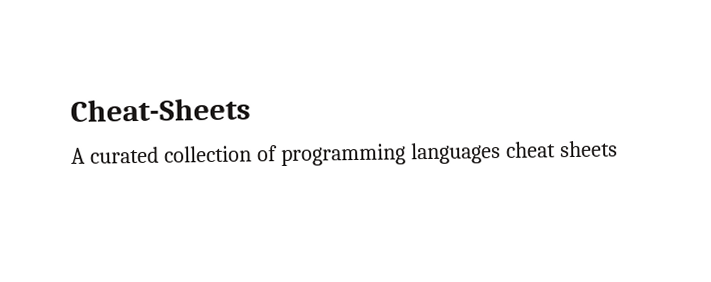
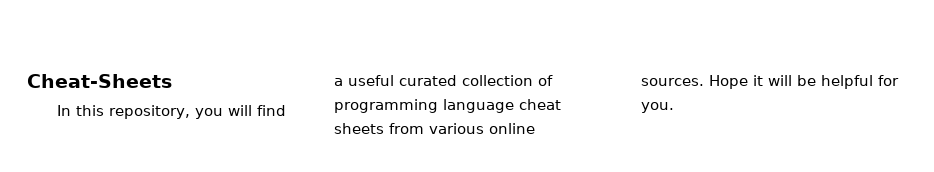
[71,147,86,164] A -> [56,105,286,119] [334,75,394,86] In this repository, you will find a useful
[410,142,501,165] languages -> [443,99,514,113] language
(618, 149) none -> [389,123,535,134] [641,75,899,89] [641,102,674,113] from various online sources. Hope it will be helpful for you.

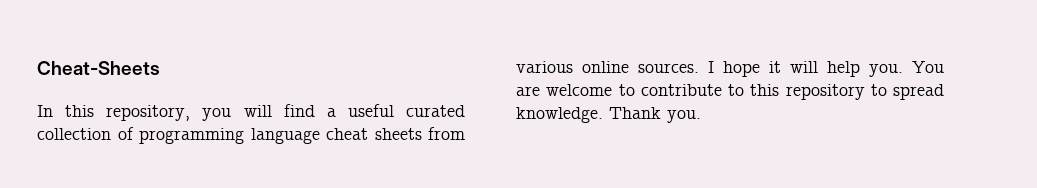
[709,75,899,89] Hope it will be helpful for -> [708,61,944,77] [516,84,944,100] [516,107,661,123] I hope it will help you. You are welcome to contribute to this repository to spread knowledge. Thank

